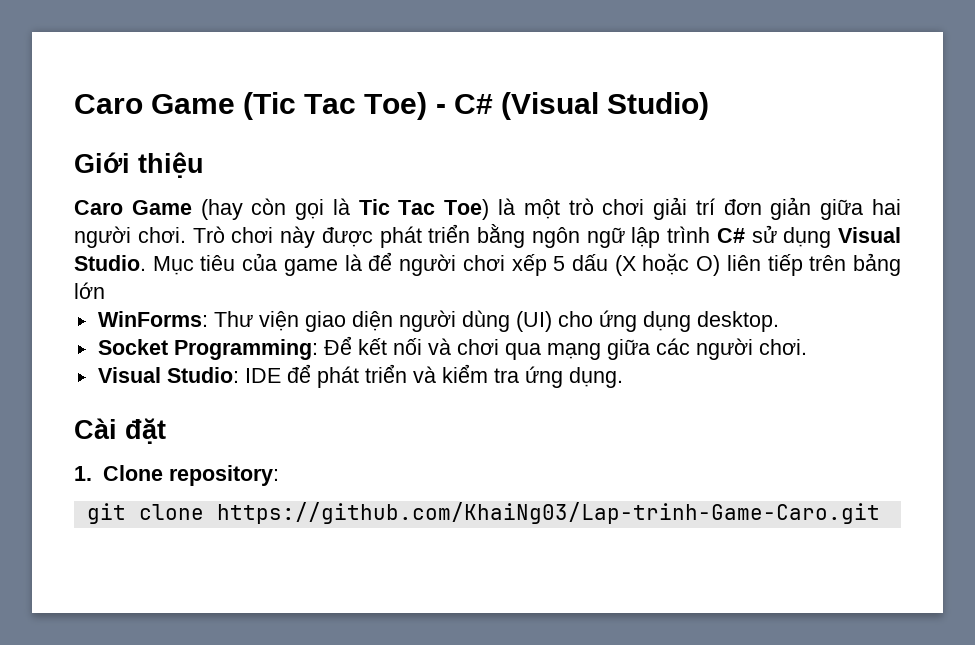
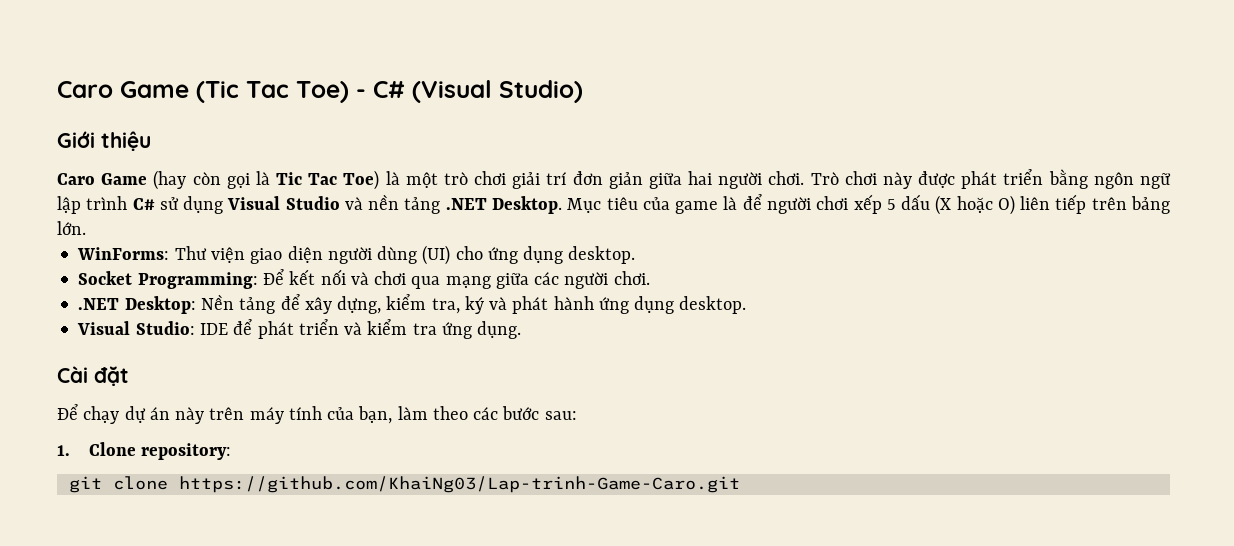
[74,255,146,271] Studio. -> [285,194,563,214] Studio và nền tảng .NET Desktop.
[74,282,105,299] lớn -> [57,221,86,235] lớn.
(807, 347) none -> [78,294,747,314] // .NET Desktop: Nền tảng để xây dựng, kiểm tra, ký và phát hành ứng dụng desktop.
(166, 431) none -> [57,404,577,424] // Để chạy dự án này trên máy tính của bạn, làm theo các bước sau:

